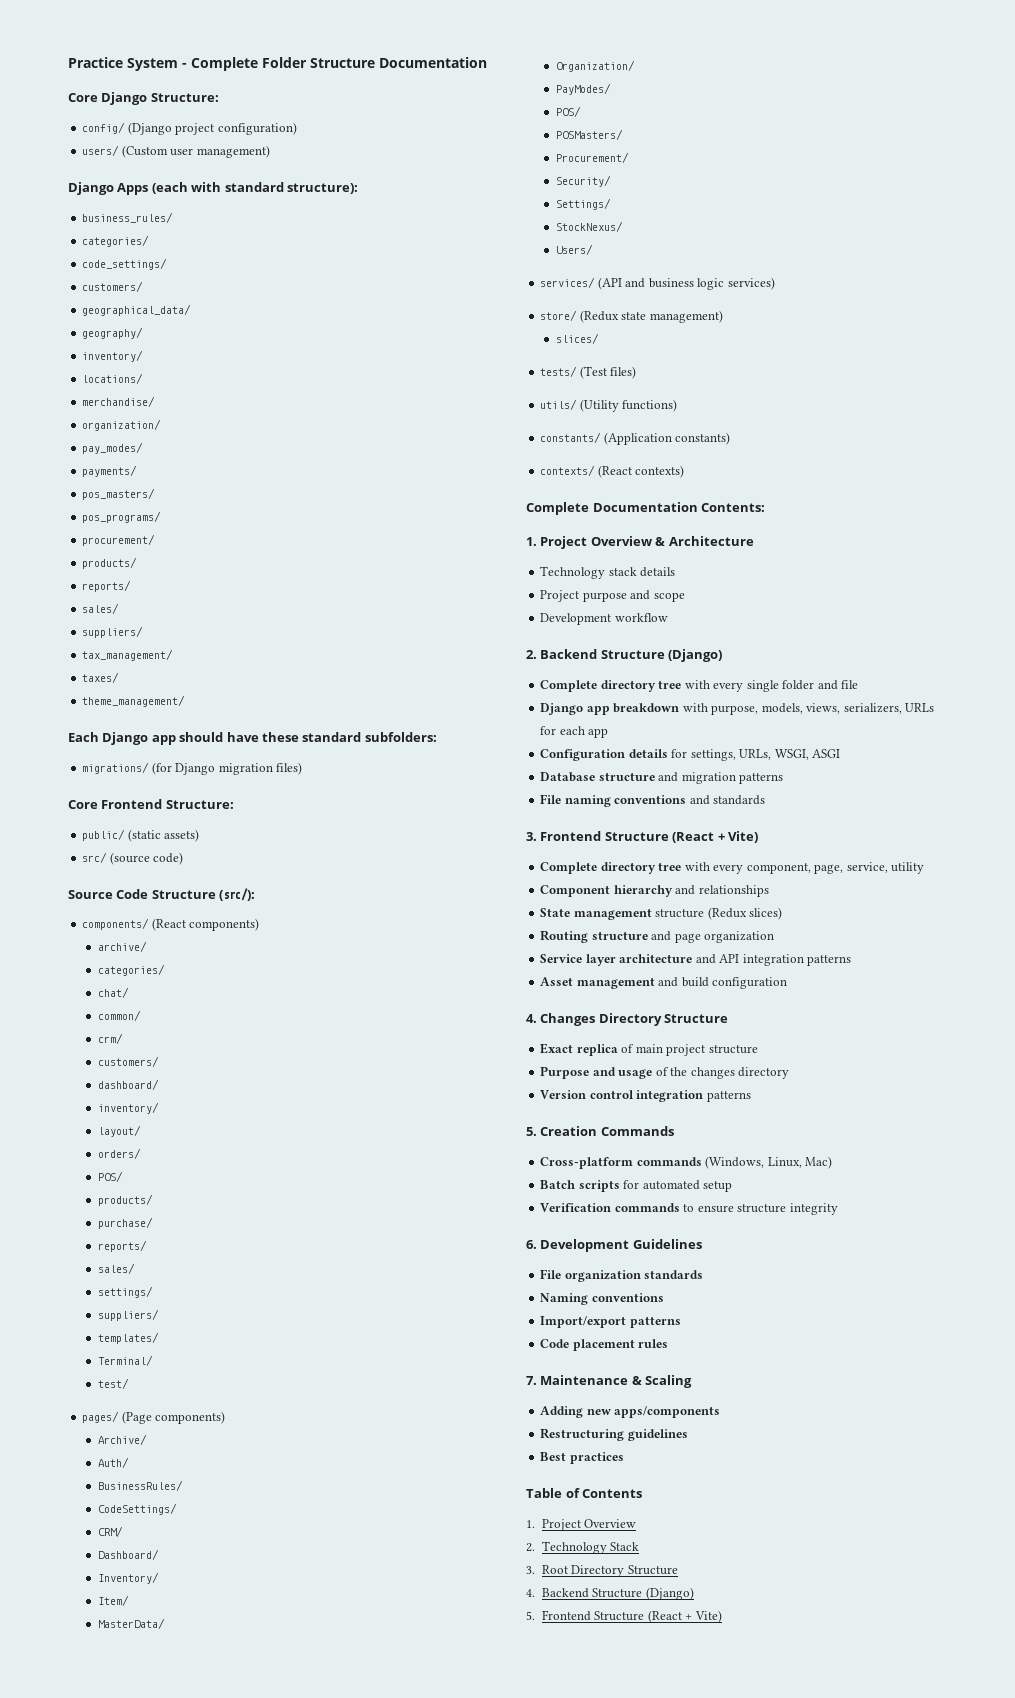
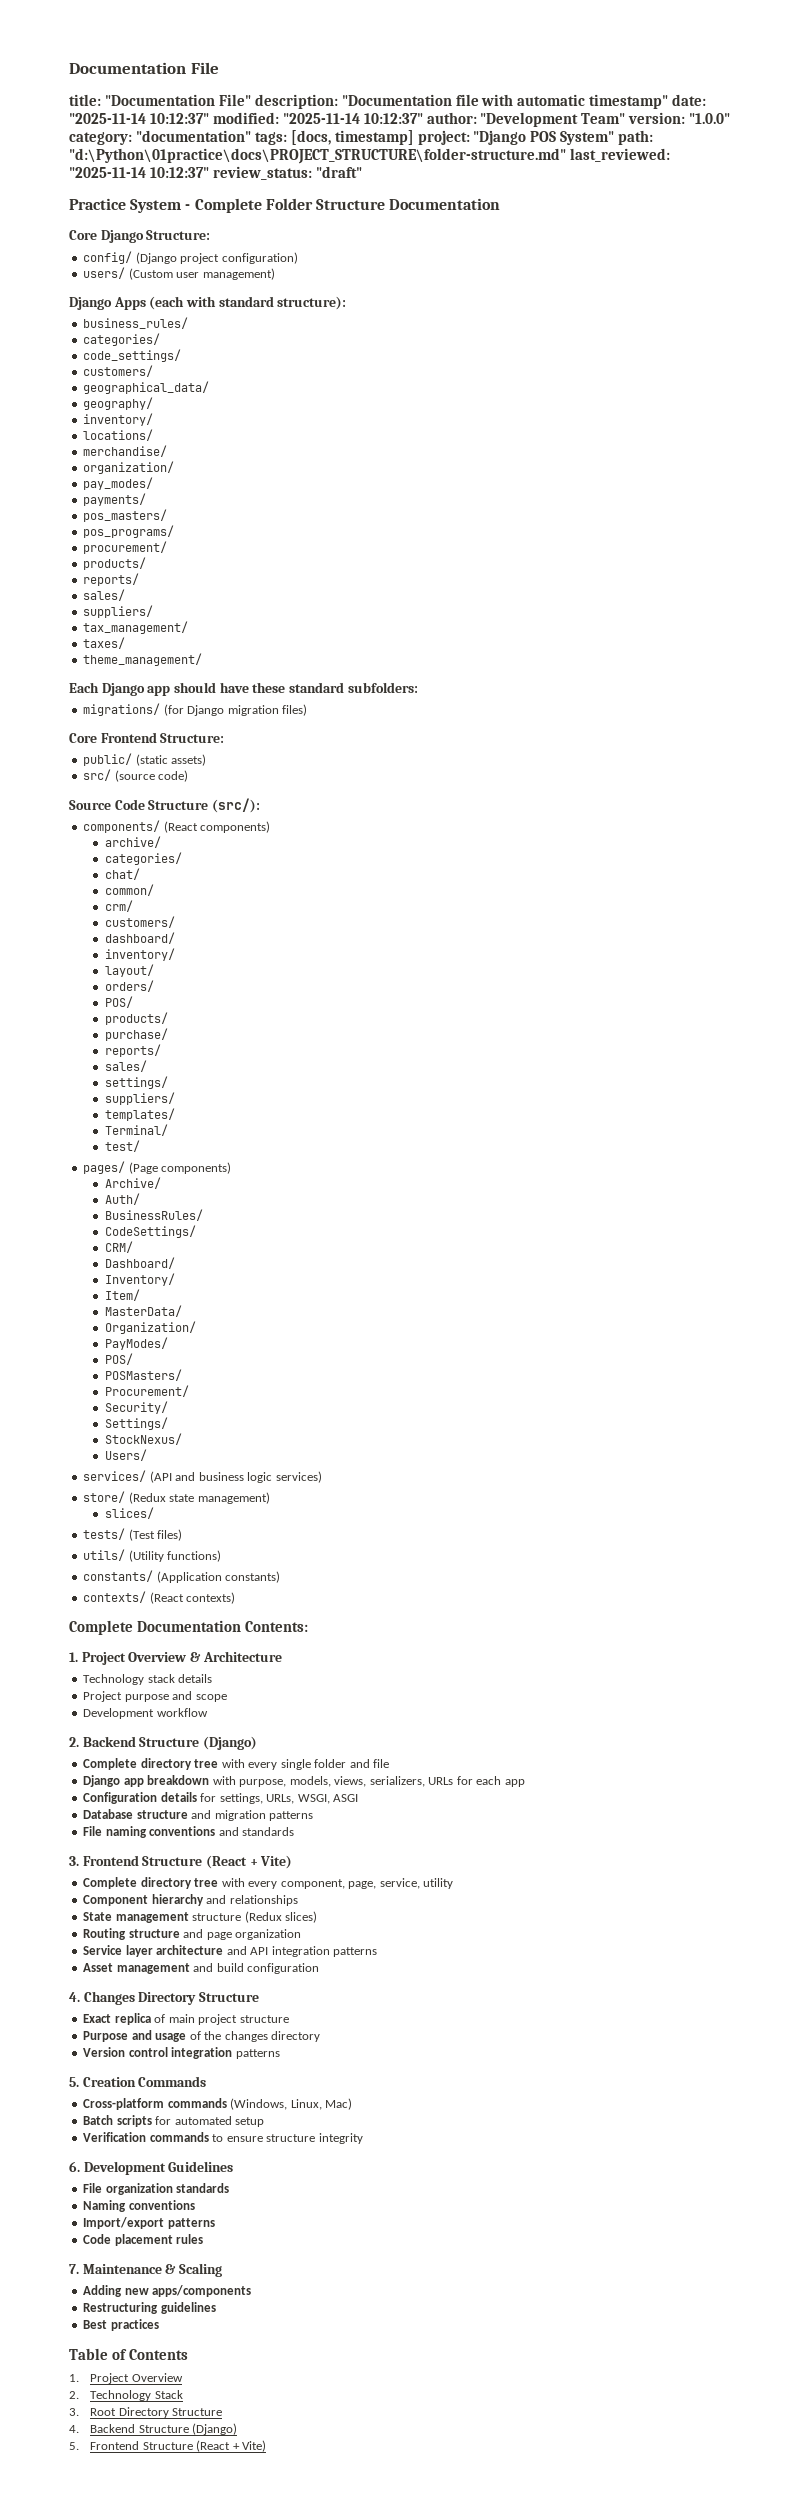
(68, 62) none -> [69,62,219,74] [69,94,707,109] [69,112,731,127] [69,130,654,145] [69,148,670,164] [69,166,362,180] Documentation File // title: "Documentation File" description: "Documentation file with automatic timestamp" date: "2025-11-14 10:12:37" modified: "2025-11-14 10:12:37" author: "Development Team" version: "1.0.0" category: "documentation" tags: [docs, timestamp] project: "Django POS System" path: "d:\Python\01practice\docs\PROJECT_STRUCTURE\folder-structure.md" last_reviewed: "2025-11-14 10:12:37" review_status: "draft" //

